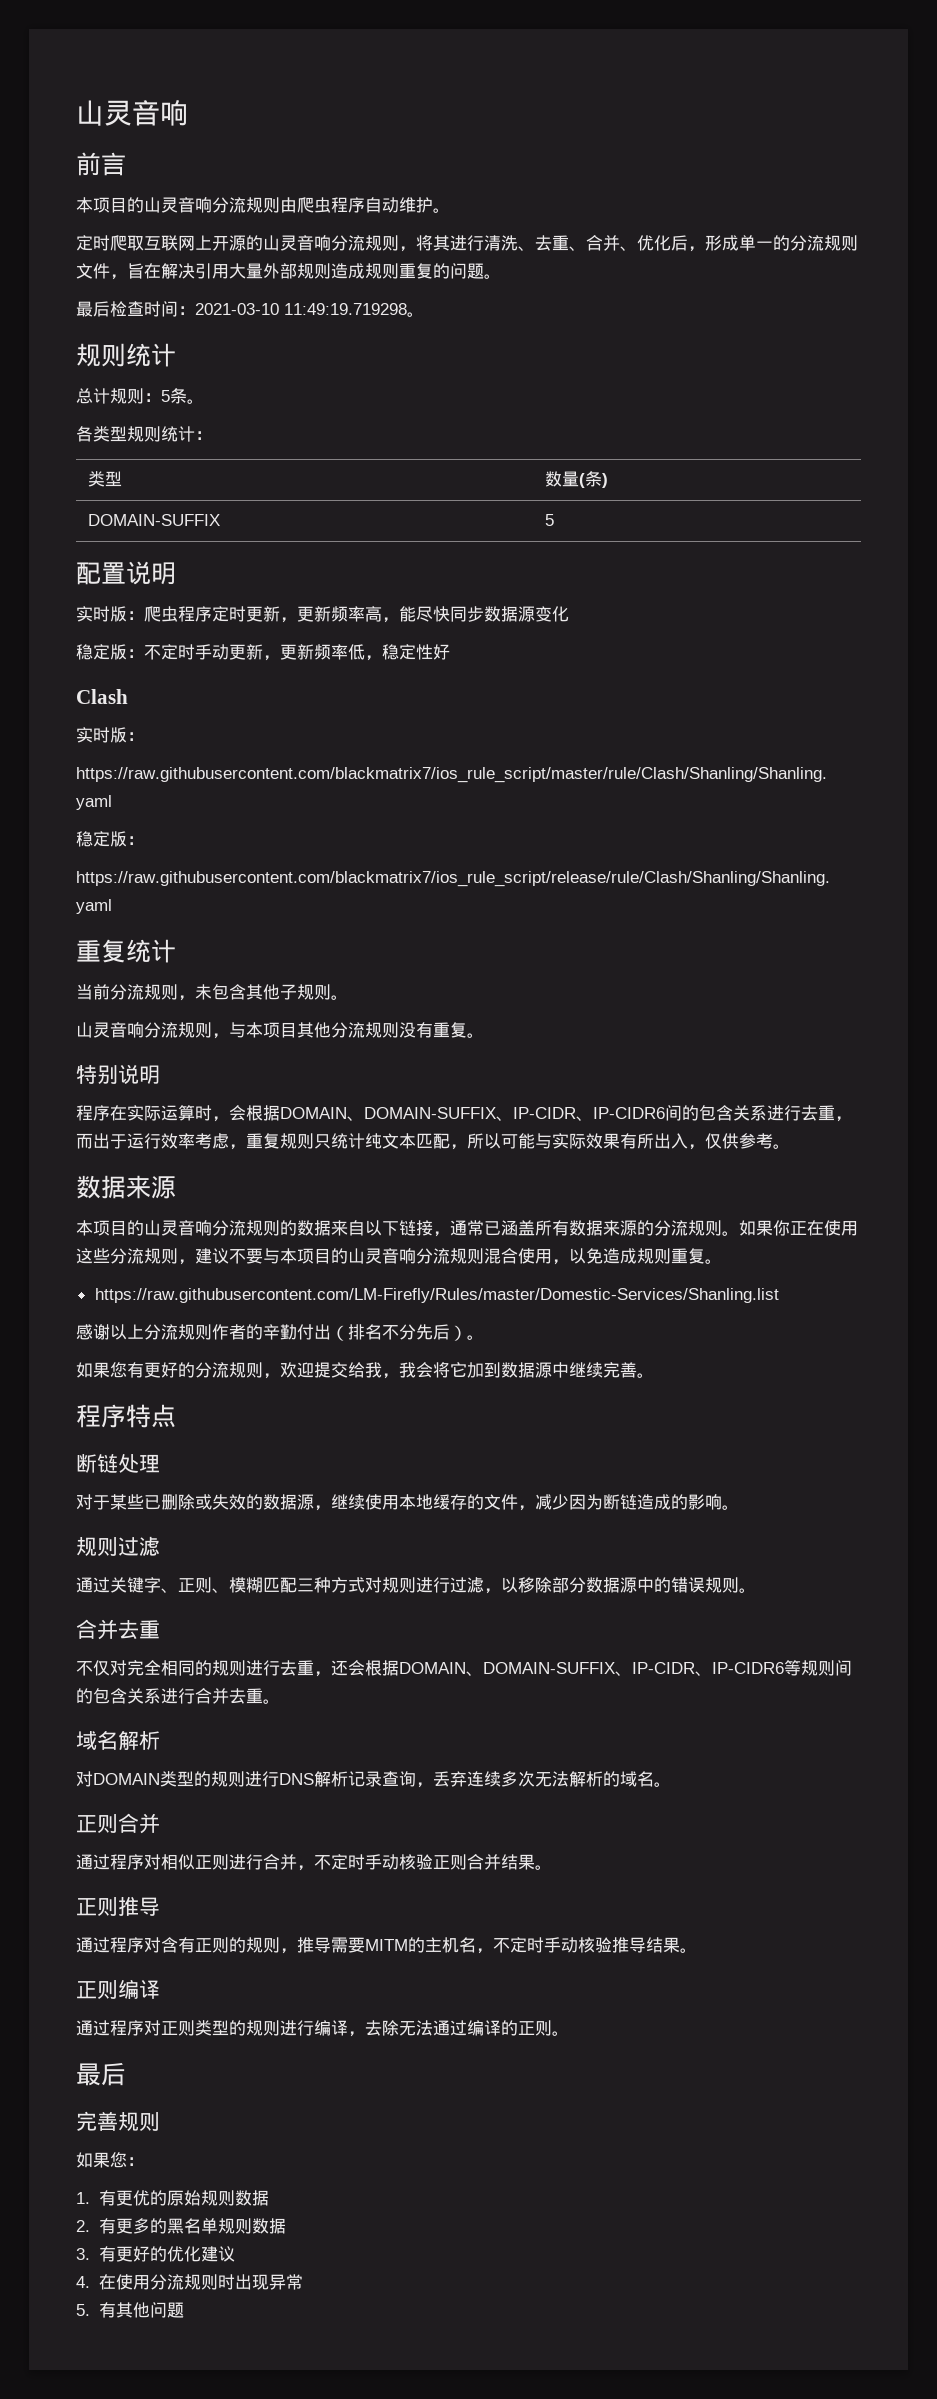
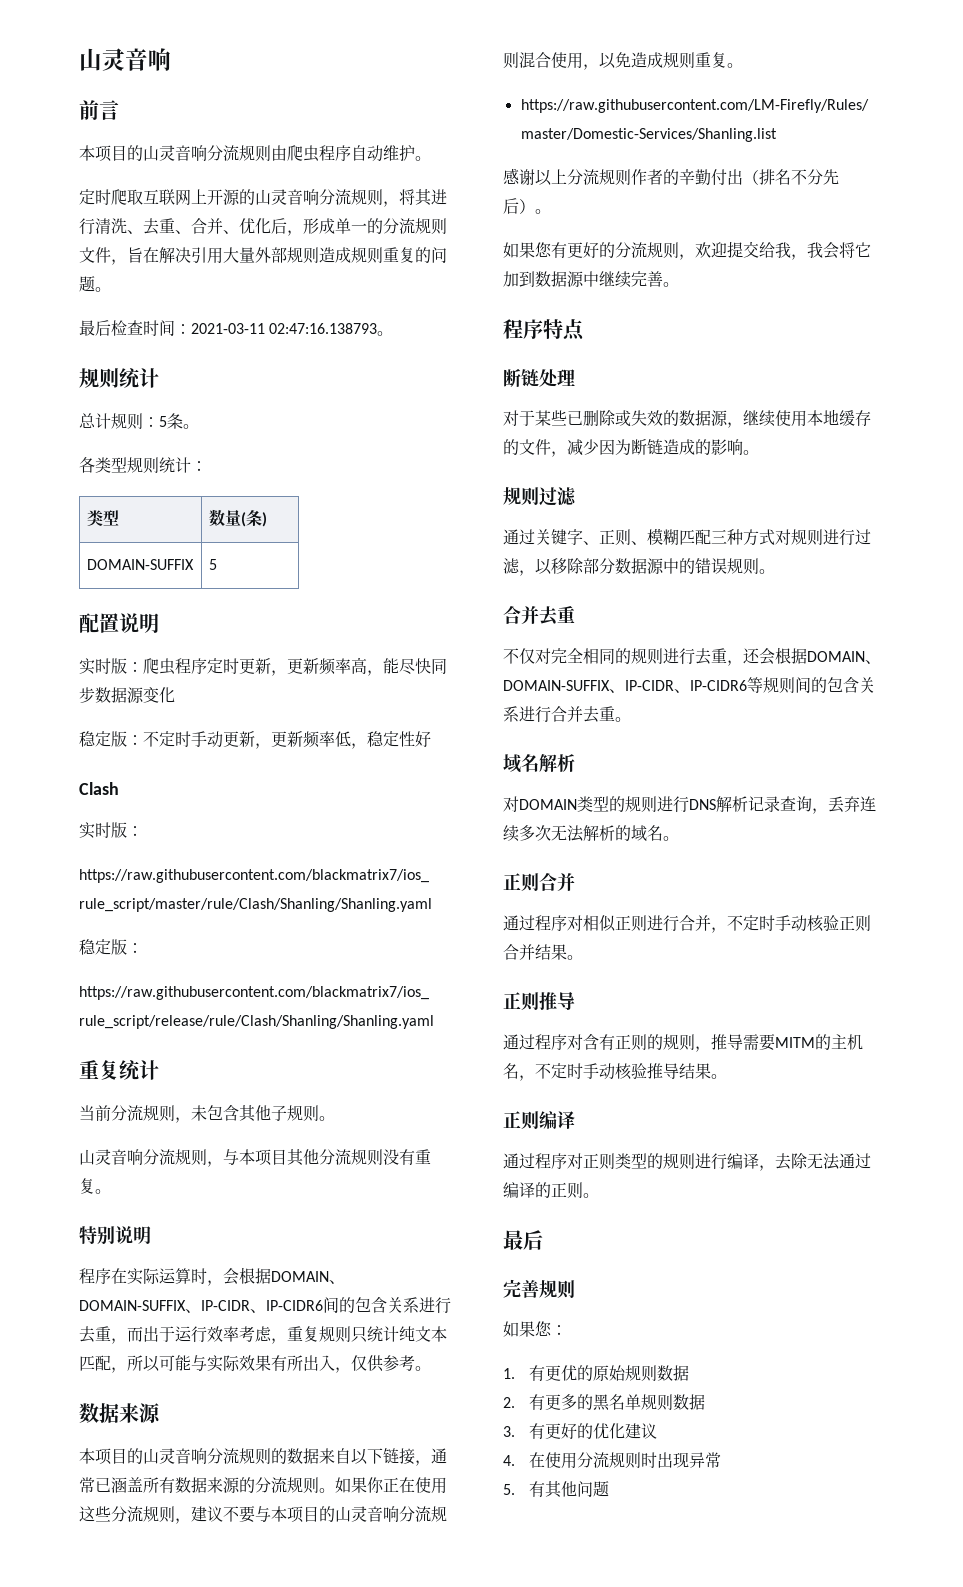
[195,303,407,315] 2021-03-10 11:49:19.719298 -> [191,323,378,334] 2021-03-11 02:47:16.138793

